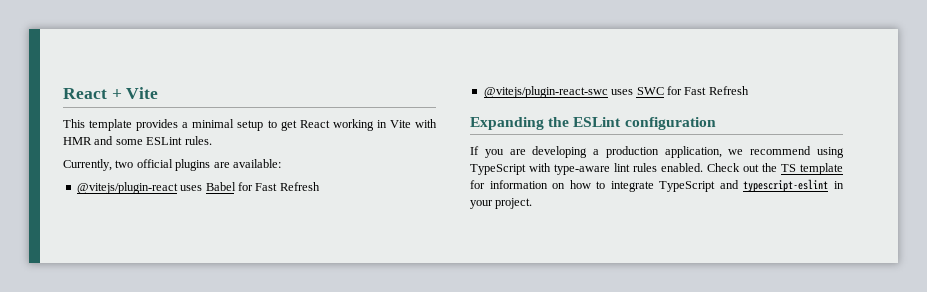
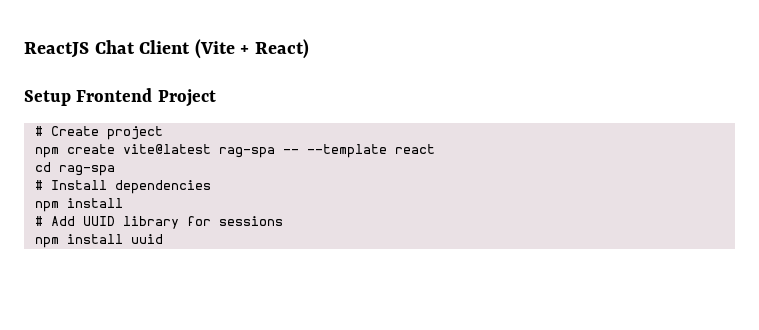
[63,87,159,99] [63,119,437,131] [63,136,212,145] [63,159,281,171] [76,182,320,194] [483,86,749,98] [470,117,716,130] [470,146,844,158] [470,163,843,175] [470,179,844,192] [470,198,533,209] React + Vite // This template provides a minimal setup to get React working in Vite with HMR and some ESLint rules. // Currently, two official plugins are available: // @vitejs/plugin-react uses Babel for Fast Refresh // @vitejs/plugin-react-swc uses SWC for Fast Refresh // Expanding the ESLint configuration // If you are developing a production application, we recommend using TypeScript with type-aware lint rules enabled. Check out the TS template for information on how to integrate TypeScript and typescript-eslint in your project. -> [24,39,309,59] [24,88,216,107] [34,126,163,140] [34,144,435,158] [34,162,115,176] [34,180,211,194] [34,198,123,212] [34,216,283,229] [34,234,163,248] ReactJS Chat Client (Vite + React) // Setup Frontend Project // # Create project // npm create vite@latest rag-spa -- --template react // cd rag-spa // # Install dependencies // npm install // # Add UUID library for sessions // npm install uuid

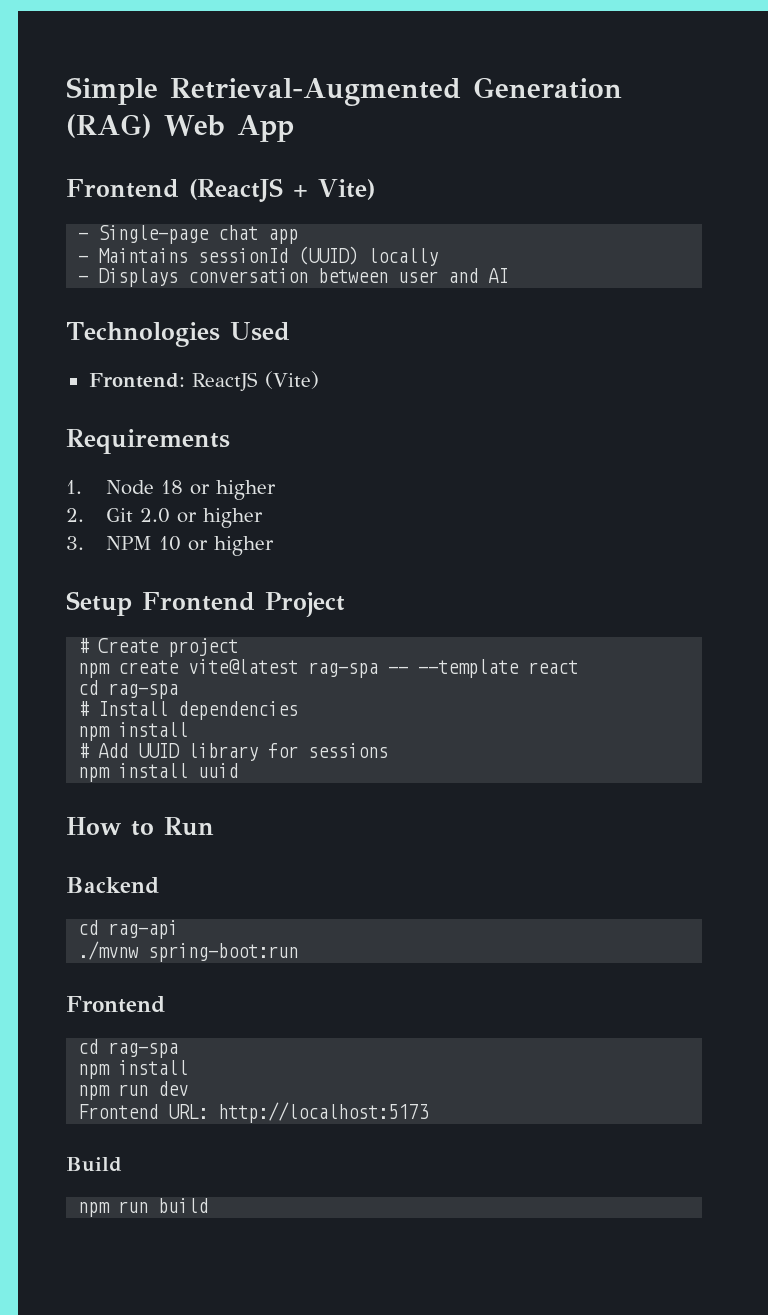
[24,39,309,59] ReactJS Chat Client (Vite + React) -> [66,77,622,106] [66,114,294,142] [66,178,375,203] [78,225,299,244] [78,246,439,266] [78,268,509,287] [66,322,290,347] [88,371,319,392] [66,429,230,454] [66,480,276,500] [66,508,263,528] [66,536,274,556] Simple Retrieval-Augmented Generation (RAG) Web App // Frontend (ReactJS + Vite) // - Single-page chat app // - Maintains sessionId (UUID) locally // - Displays conversation between user and AI // Technologies Used // Frontend: ReactJS (Vite) // Requirements // 1. Node 18 or higher // 2. Git 2.0 or higher // 3. NPM 10 or higher
(163, 239) none -> [66,817,214,836] [66,877,159,894] [78,920,179,939] [78,941,299,962] [66,996,165,1013] [78,1039,179,1058] [78,1060,189,1079] [78,1081,189,1100] [78,1102,430,1123] [66,1157,122,1172] [78,1198,209,1217] // How to Run // Backend // cd rag-api // ./mvnw spring-boot:run // Frontend // cd rag-spa // npm install // npm run dev // Frontend URL: http://localhost:5173 // Build // npm run build

